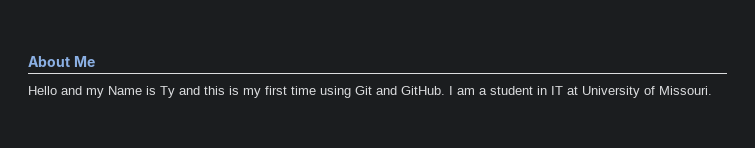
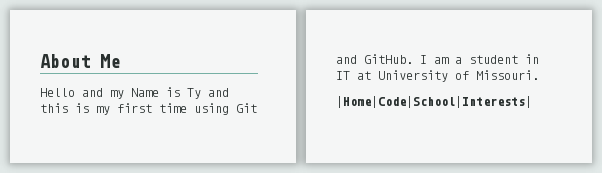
(712, 90) none -> [336,96,532,108] // |Home|Code|School|Interests|

